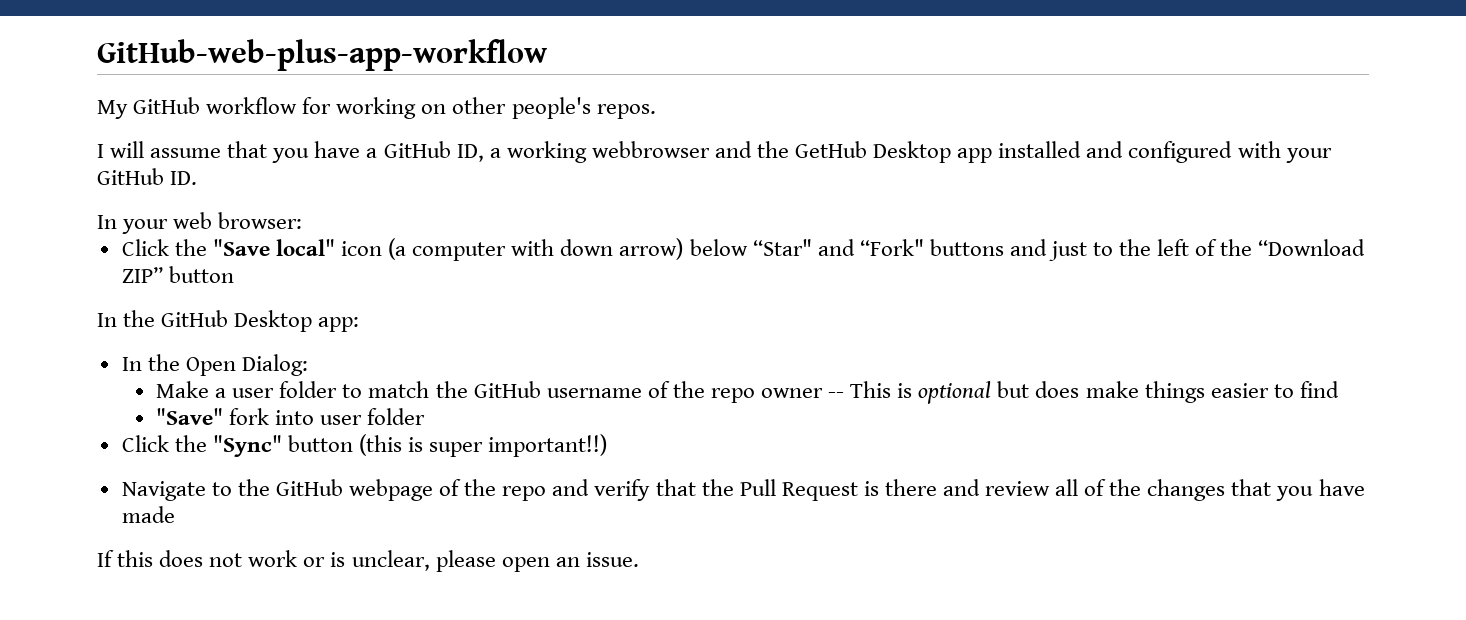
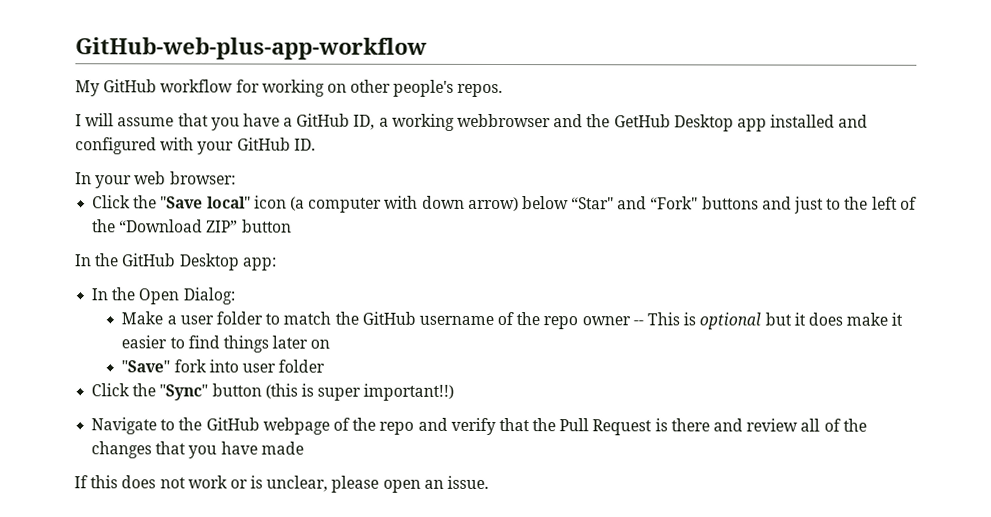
(1030, 389) none -> [793,312,806,326] it
[1144,381,1205,403] things -> [891,312,904,326] it
(1339, 389) none -> [222,335,331,353] things later on

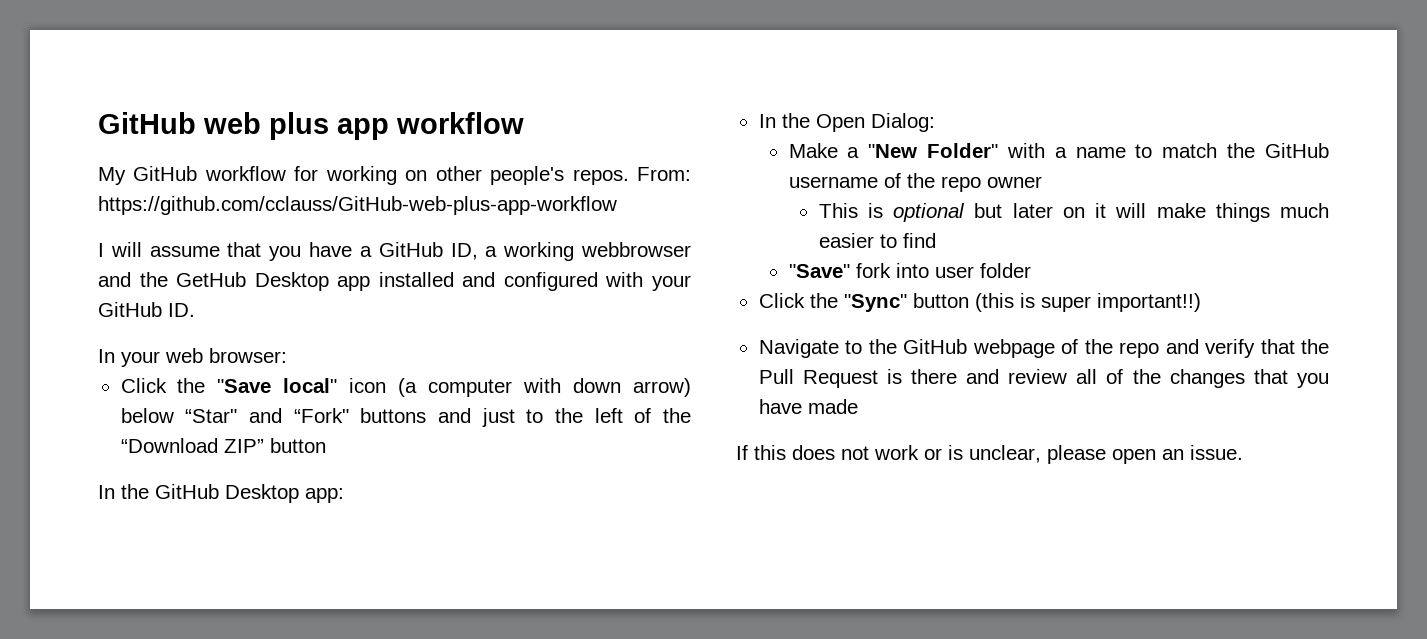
[75,37,427,60] GitHub-web-plus-app-workflow -> [98,112,524,140] GitHub web plus app workflow
(504, 90) none -> [637,167,692,181] [98,196,617,215] From: https://github.com/cclauss/GitHub-web-plus-app-workflow
[179,311,263,325] user folder -> [868,143,1126,158] "New Folder" with a name
[632,320,644,326] -- -> (1042, 182) //
[793,312,904,326] it does make it -> [1012,203,1329,222] later on it will make things much
[222,335,331,353] things later on -> (936, 240) none

